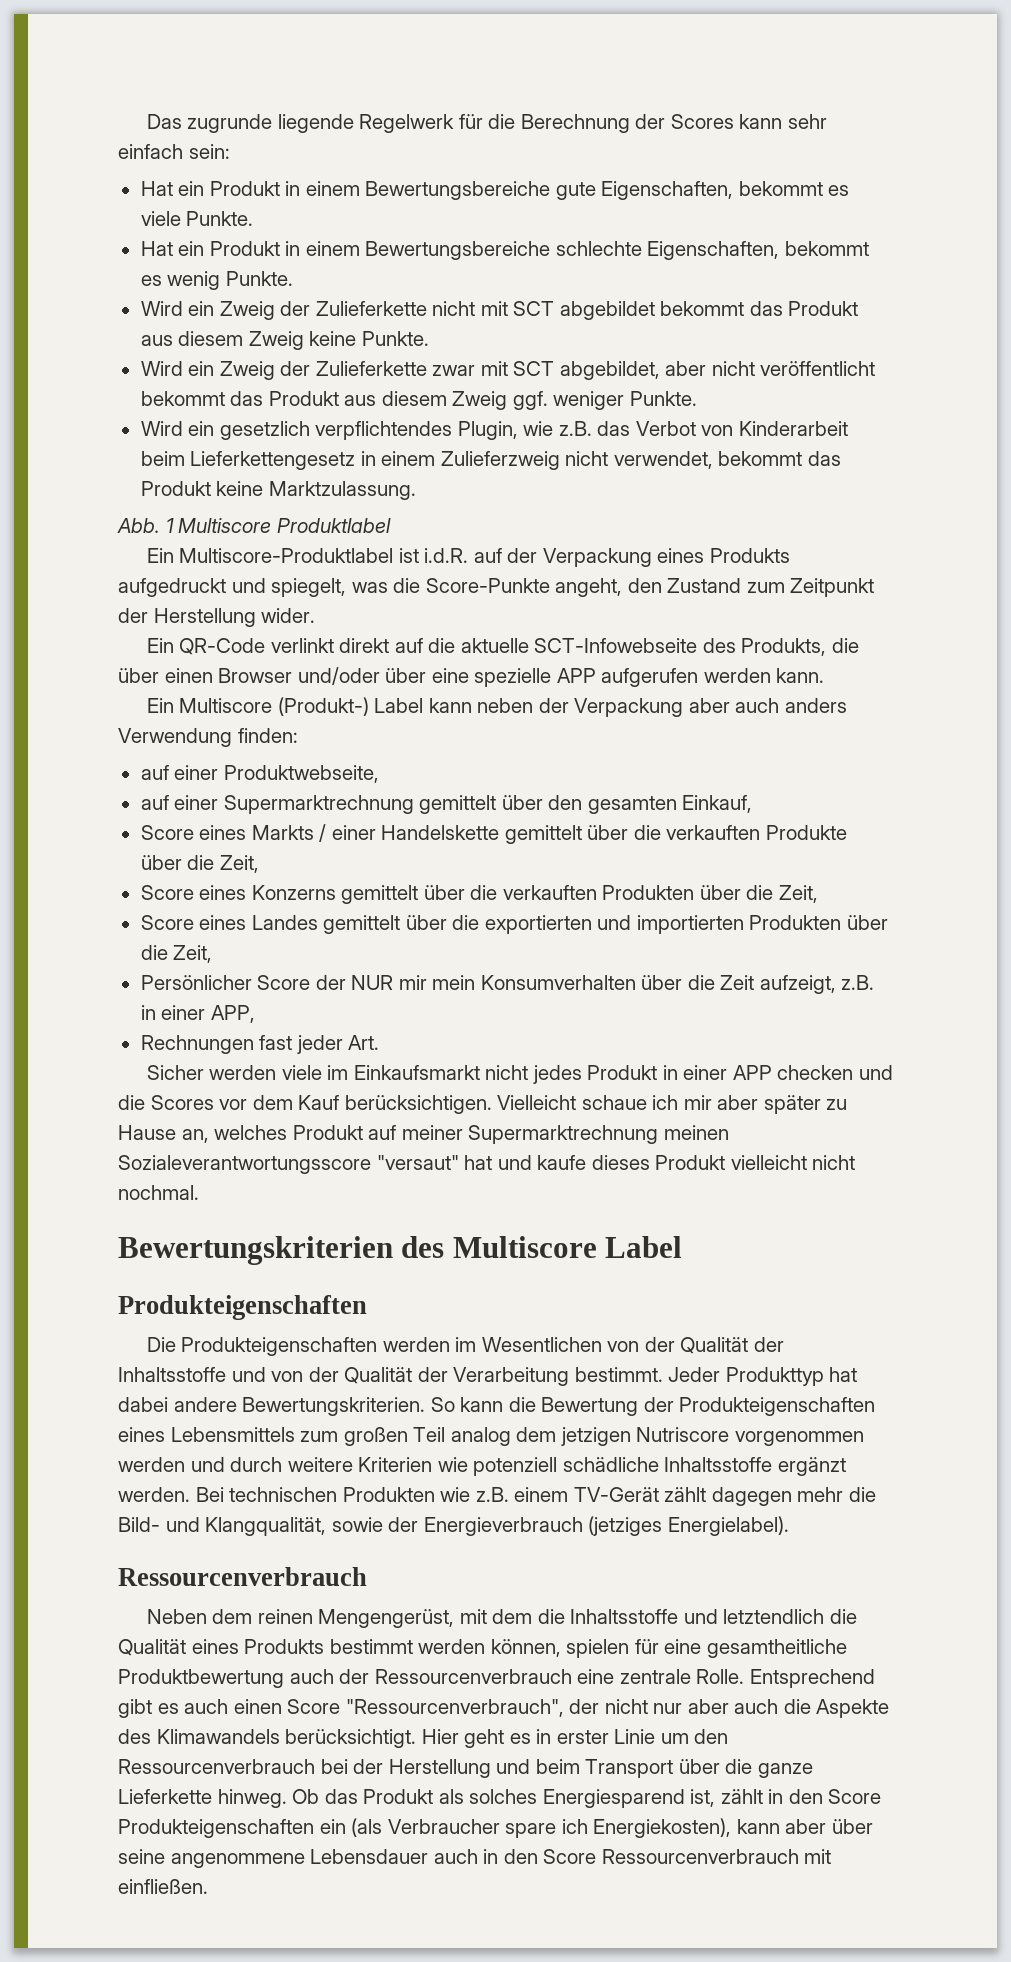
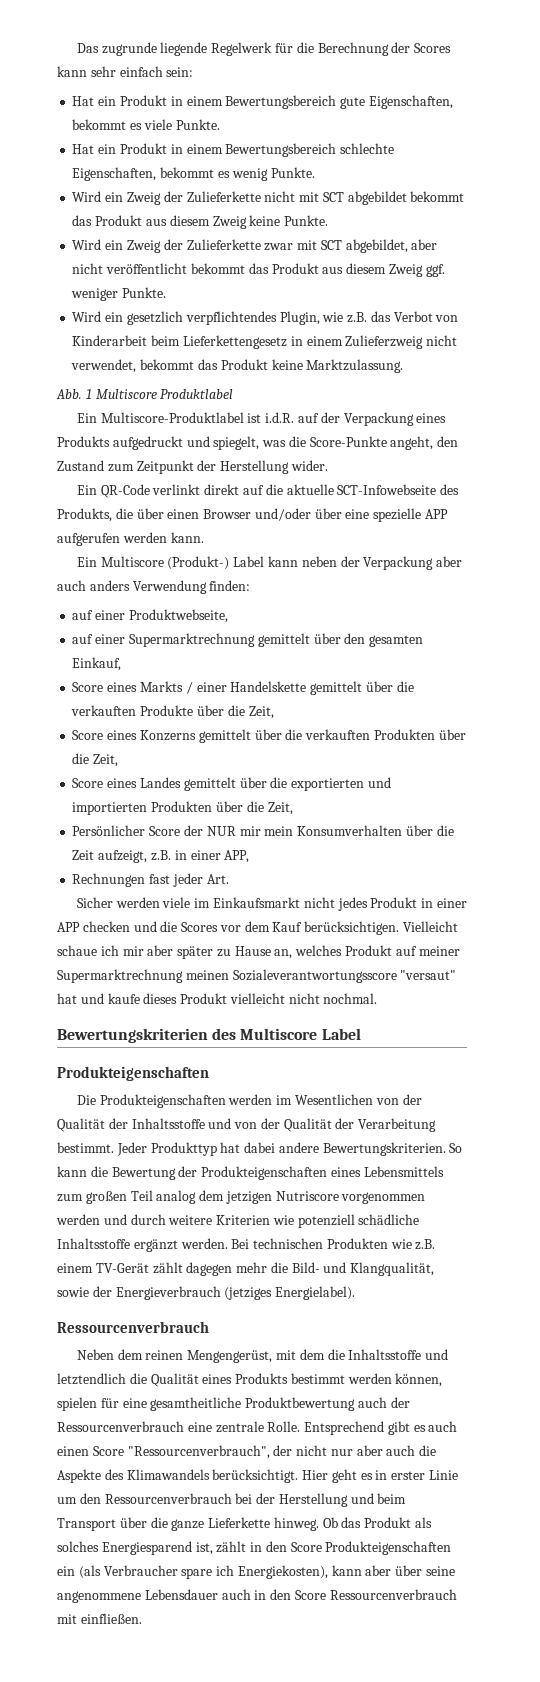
[365,181,551,200] Bewertungsbereiche -> [225,95,337,109] Bewertungsbereich
[365,241,551,260] Bewertungsbereiche -> [225,143,337,157] Bewertungsbereich

